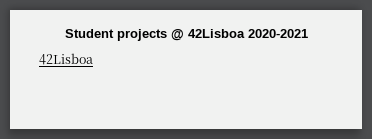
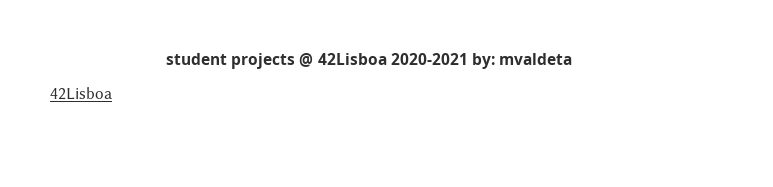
[64,29,114,38] Student -> [165,53,227,65] student
(308, 33) none -> [471,53,573,69] by: mvaldeta

